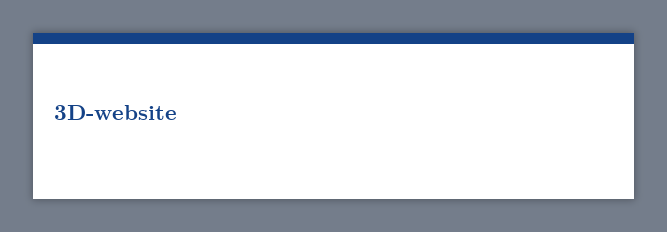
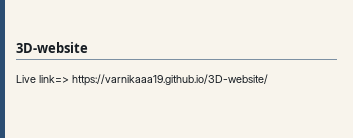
(177, 112) none -> [16,74,268,86] // Live link=> https://varnikaaa19.github.io/3D-website/

